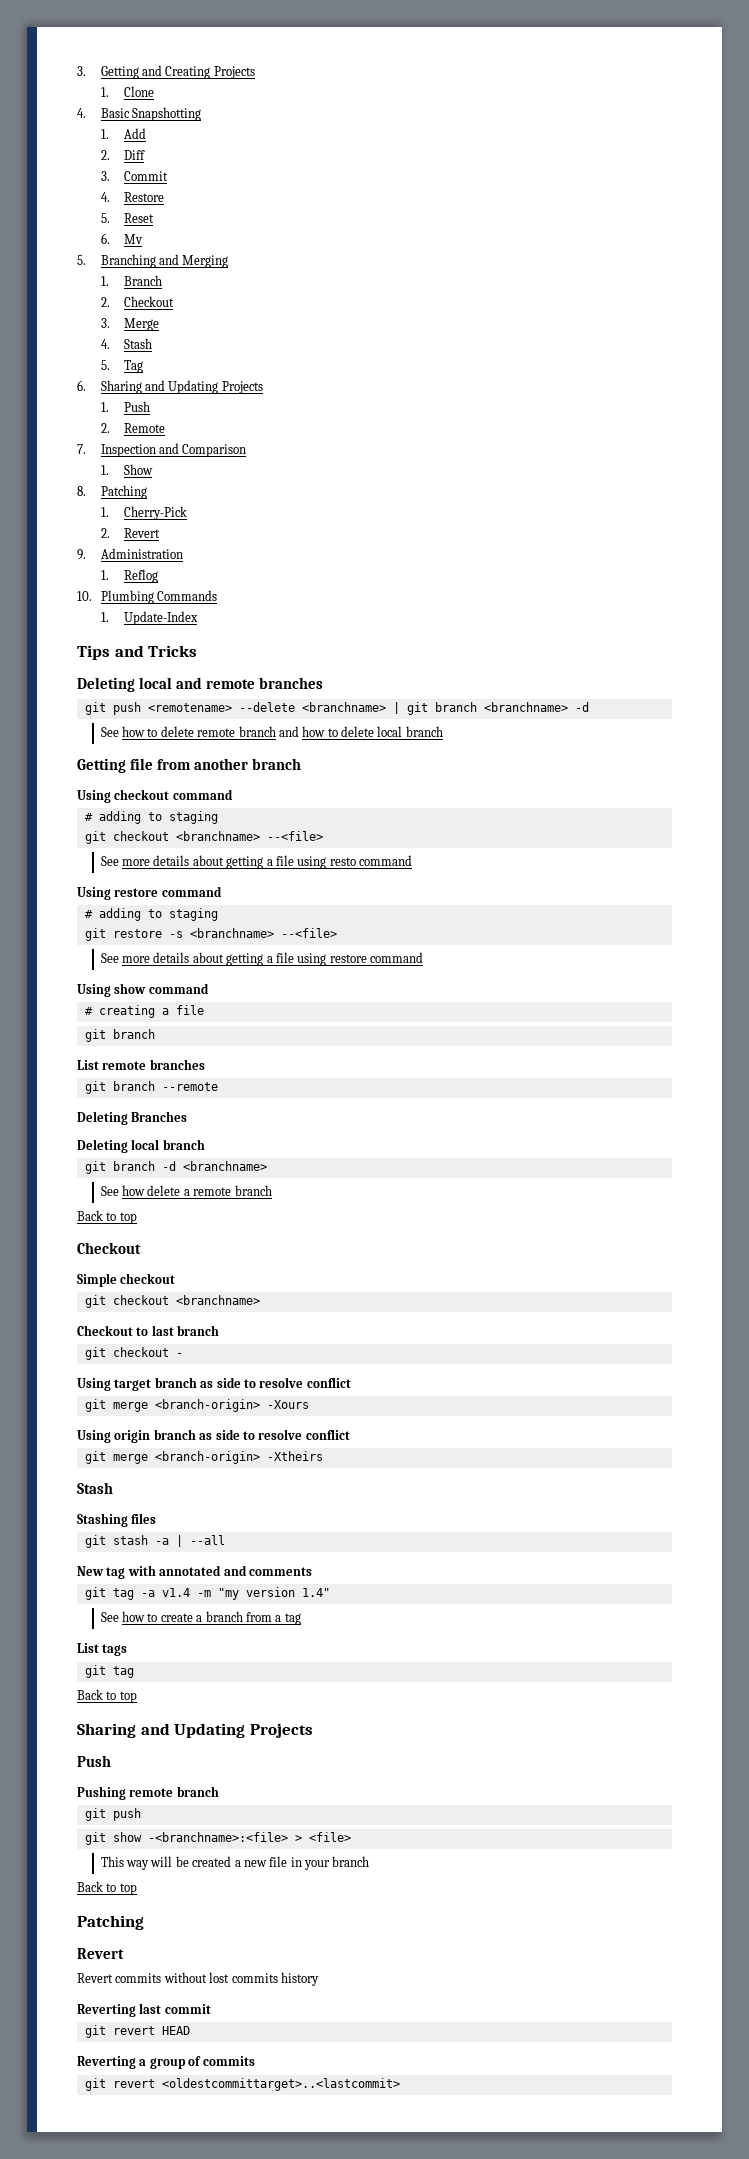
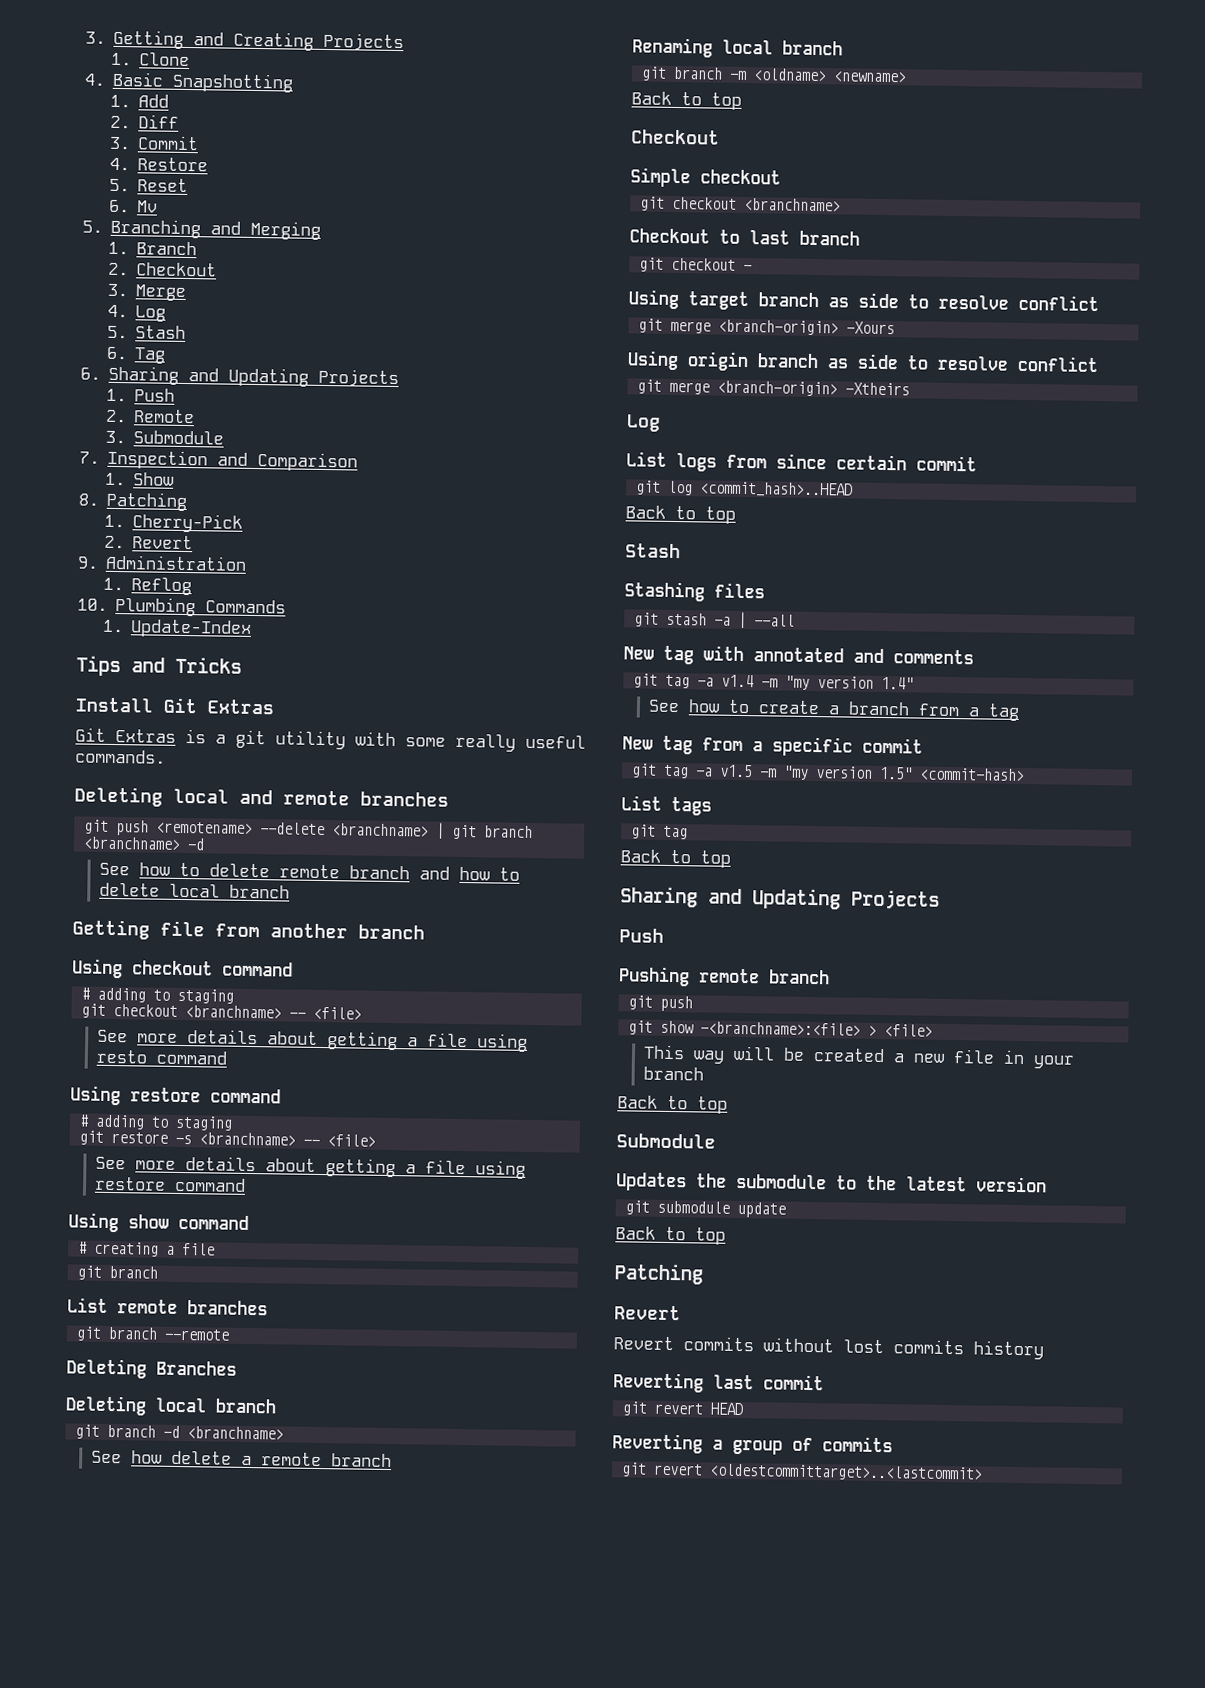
[124,338,153,349] [100,360,110,370] Stash // 5. -> [135,305,167,322] [106,325,187,339] [105,346,128,360] Log // 5. Stash // 6.
(166, 428) none -> [104,430,225,445] // 3. Submodule
(198, 651) none -> [75,697,275,715] [75,727,586,752] [75,749,166,764] // Install Git Extras // Git Extras is a git utility with some really useful commands.
[266,831,323,841] --<file> -> [288,1006,362,1020] -- <file>
[280,928,337,938] --<file> -> [302,1134,376,1147] -- <file>
(272, 1190) none -> [632,37,843,58] [640,66,907,83] // Renaming local branch // git branch -m <oldname> <newname>
(323, 1456) none -> [626,414,661,432] [626,451,977,472] [635,480,853,498] [625,505,736,524] // Log // List logs from since certain commit // git log <commit_hash>..HEAD // Back to top
(301, 1619) none -> [622,735,923,757] [630,763,1025,782] // New tag from a specific commit // git tag -a v1.5 -m "my version 1.5" <commit-hash>
(137, 1889) none -> [616,1133,716,1149] [616,1172,1047,1193] [624,1200,786,1218] [615,1226,726,1245] // Submodule // Updates the submodule to the latest version // git submodule update // Back to top

